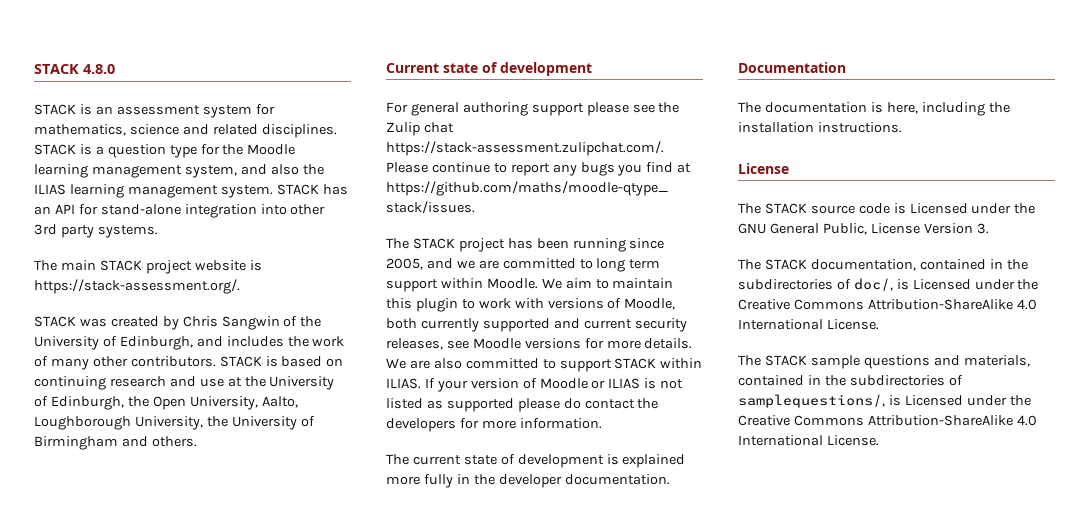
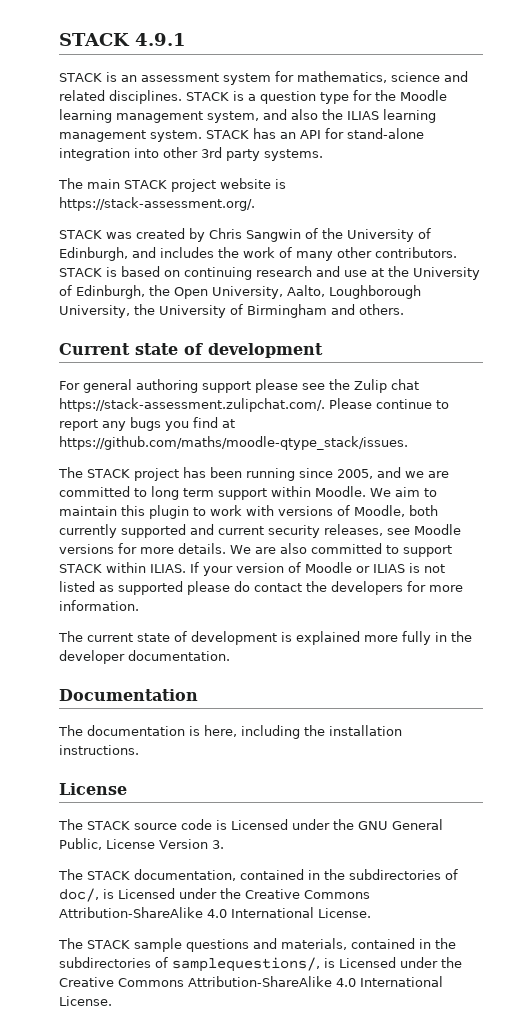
[34,64,115,74] STACK 4.8.0 -> [59,33,186,46] STACK 4.9.1

